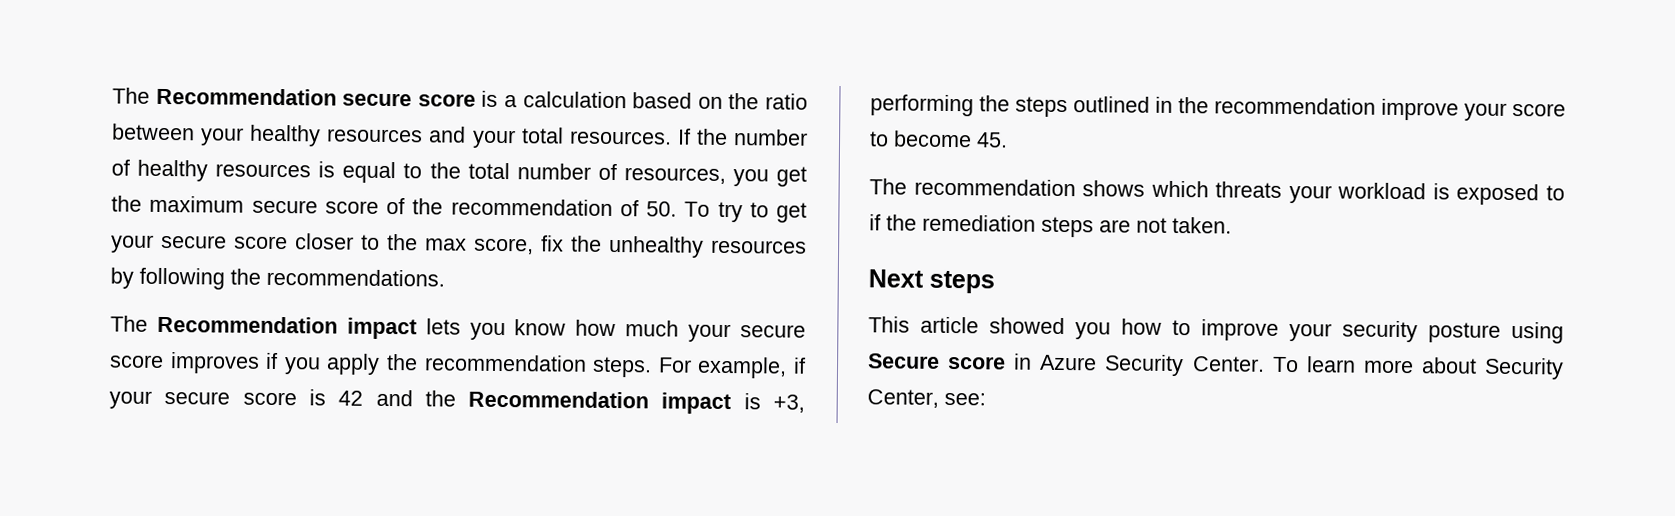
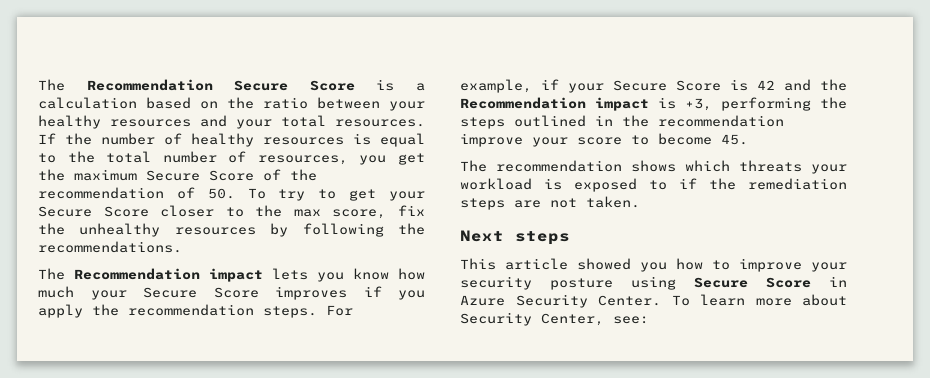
[112,87,476,107] The Recommendation secure score -> [38,79,355,91] The Recommendation Secure Score
[251,199,379,214] secure score -> [146,170,254,181] Secure Score
[161,234,288,250] secure score -> [38,206,149,217] Secure Score
[740,324,807,338] [109,354,164,369] secure score -> [143,287,259,298] Secure Score
[164,391,297,406] secure score -> [613,80,721,91] Secure Score
[948,355,1007,370] score -> [766,277,811,288] Score

